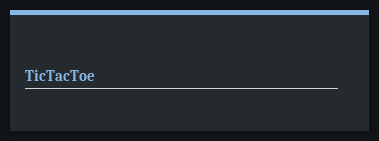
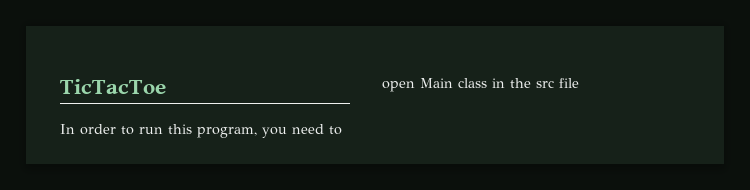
(95, 75) none -> [60,124,342,138] [382,78,579,92] // In order to run this program, you need to open Main class in the src file

